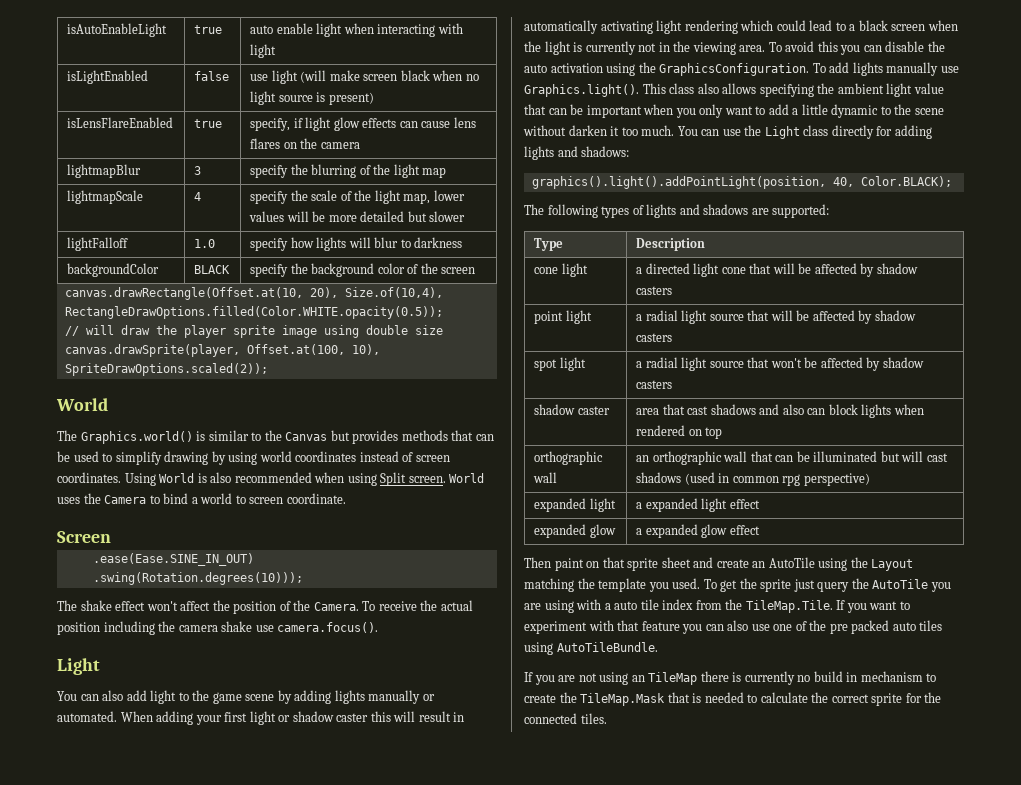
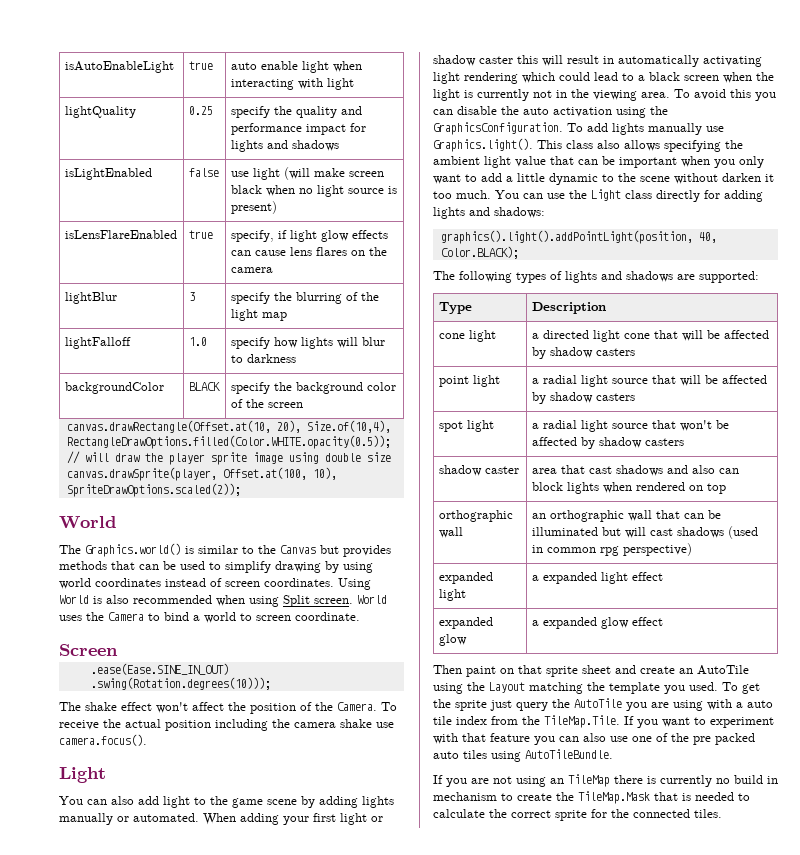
(277, 51) none -> [64,106,136,118] [188,106,213,115] [230,106,362,118] [230,123,366,135] [230,140,339,152] // lightQuality | 0.25 | specify the quality and performance impact for lights and shadows
[67,164,142,178] lightmapBlur -> [64,292,117,304] lightBlur
[67,190,144,204] [194,192,202,201] [250,190,465,204] [249,211,466,222] // lightmapScale | 4 | specify the scale of the light map, lower values will be more detailed but slower -> (287, 316) none

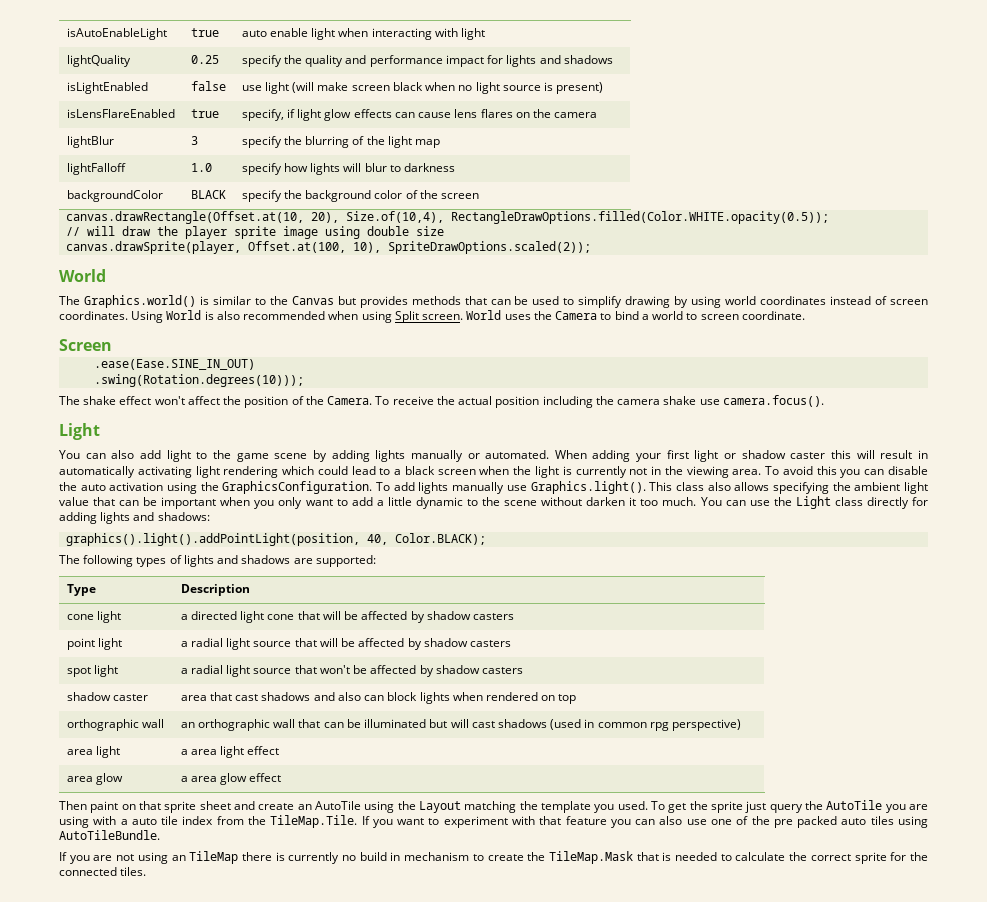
[438,572,493,584] [438,589,466,601] [531,572,597,584] expanded light | a expanded -> [66,746,120,758] [180,749,217,755] area light | a area
[438,617,493,629] expanded -> [66,776,93,782] area
[542,617,597,629] expanded -> [190,776,217,782] area

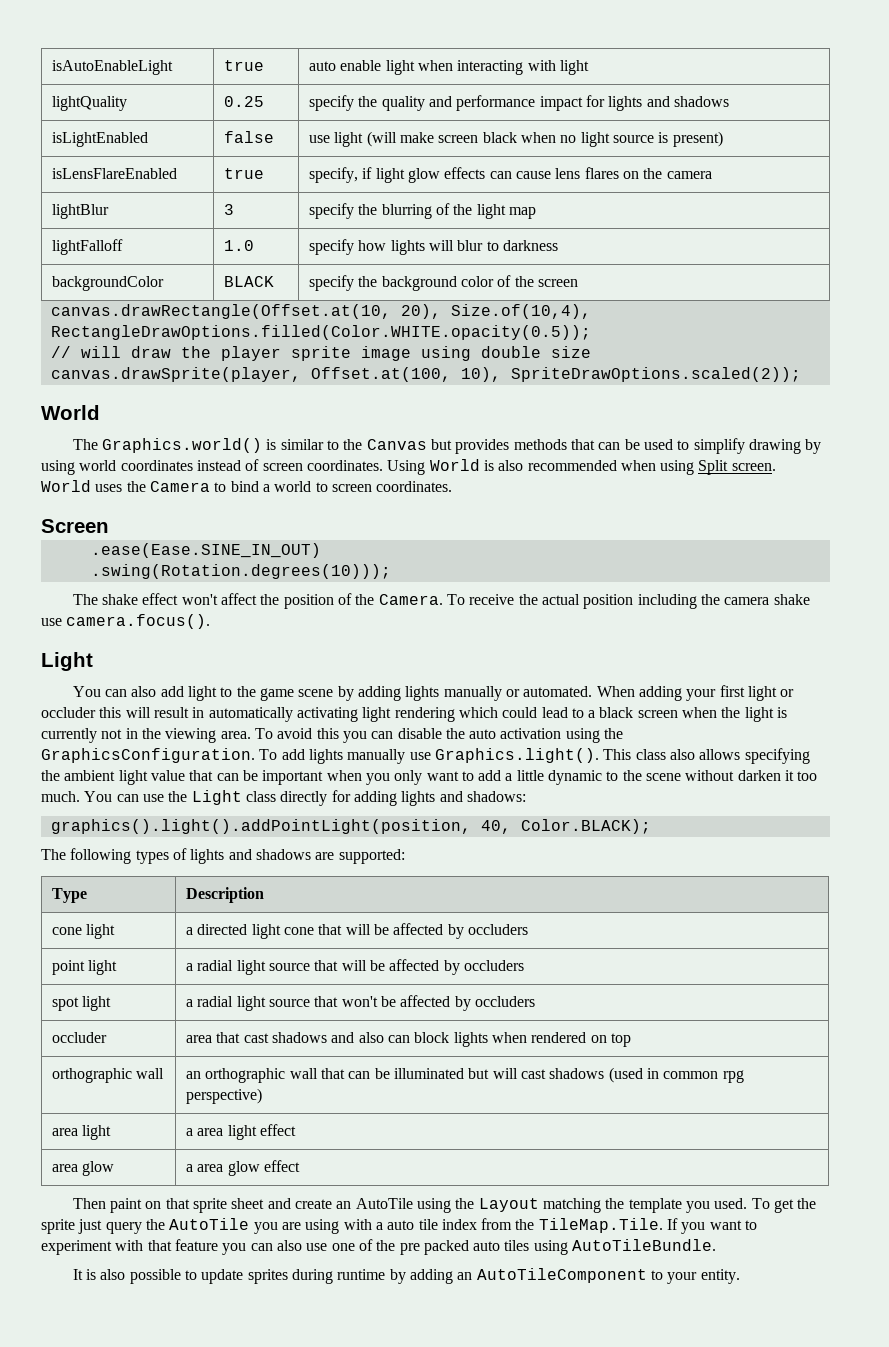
[741,311,805,320] coordinate. -> [376,481,453,492] coordinates.
[741,450,826,459] shadow caster -> [41,707,96,718] occluder
[426,611,514,620] shadow casters -> [467,924,528,935] occluders
[423,638,511,647] shadow casters -> [463,960,524,971] occluders
[435,665,523,674] [66,692,148,701] shadow casters // shadow caster -> [474,996,535,1007] [52,1032,108,1043] occluders // occluder
[59,851,928,864] [59,867,147,876] If you are not using an TileMap there is currently no build in mechanism to create the TileMap.Mask that is needed to calculate the correct sprite for the connected tiles. -> [72,1268,740,1284] It is also possible to update sprites during runtime by adding an AutoTileComponent to your entity.

